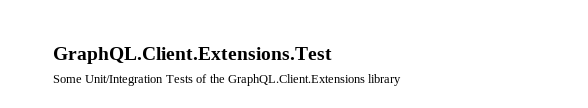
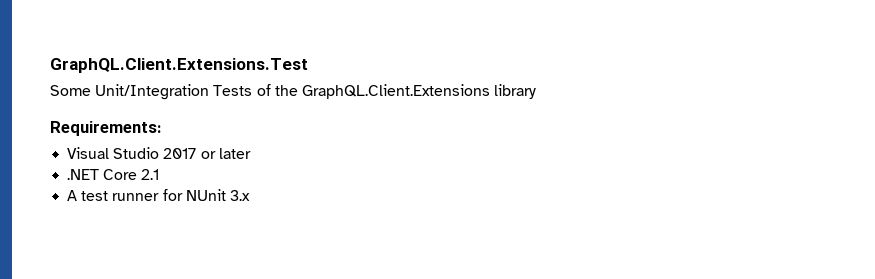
(402, 80) none -> [50,121,161,136] [67,147,251,159] [67,169,160,180] [67,189,250,201] // Requirements: // Visual Studio 2017 or later // .NET Core 2.1 // A test runner for NUnit 3.x

